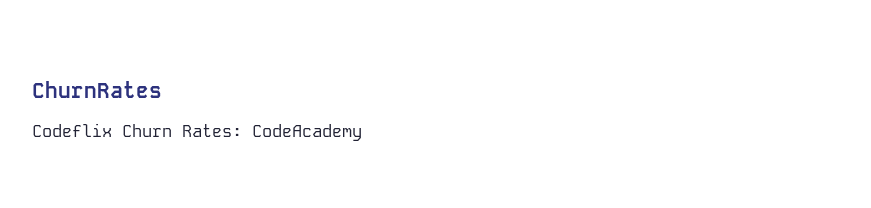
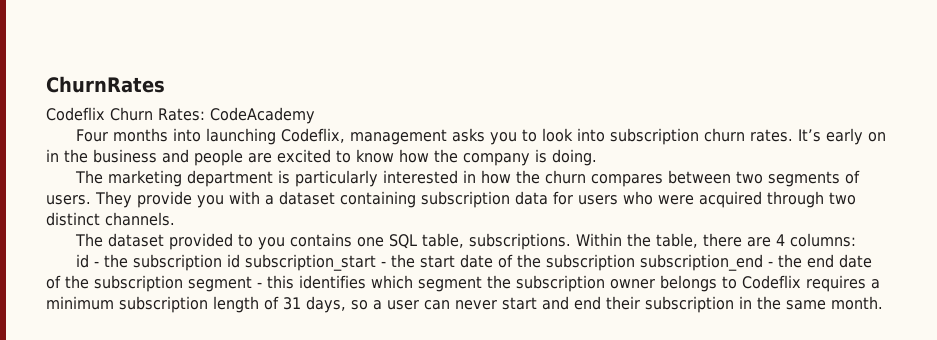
(362, 132) none -> [76,128,887,145] [46,149,597,166] [75,170,861,187] [46,191,856,208] [46,212,175,226] [75,233,857,250] [76,254,873,271] [46,275,880,292] [46,296,883,313] // Four months into launching Codeflix, management asks you to look into subscription churn rates. It’s early on in the business and people are excited to know how the company is doing. // The marketing department is particularly interested in how the churn compares between two segments of users. They provide you with a dataset containing subscription data for users who were acquired through two distinct channels. // The dataset provided to you contains one SQL table, subscriptions. Within the table, there are 4 columns: // id - the subscription id subscription_start - the start date of the subscription subscription_end - the end date of the subscription segment - this identifies which segment the subscription owner belongs to Codeflix requires a minimum subscription length of 31 days, so a user can never start and end their subscription in the same month.

